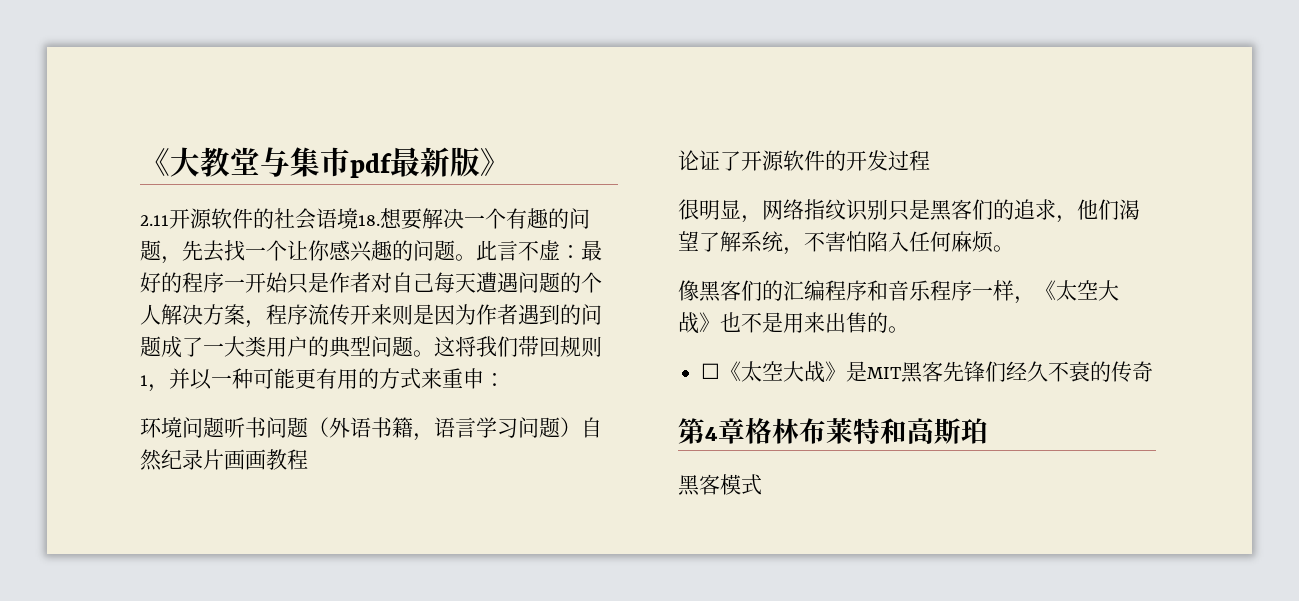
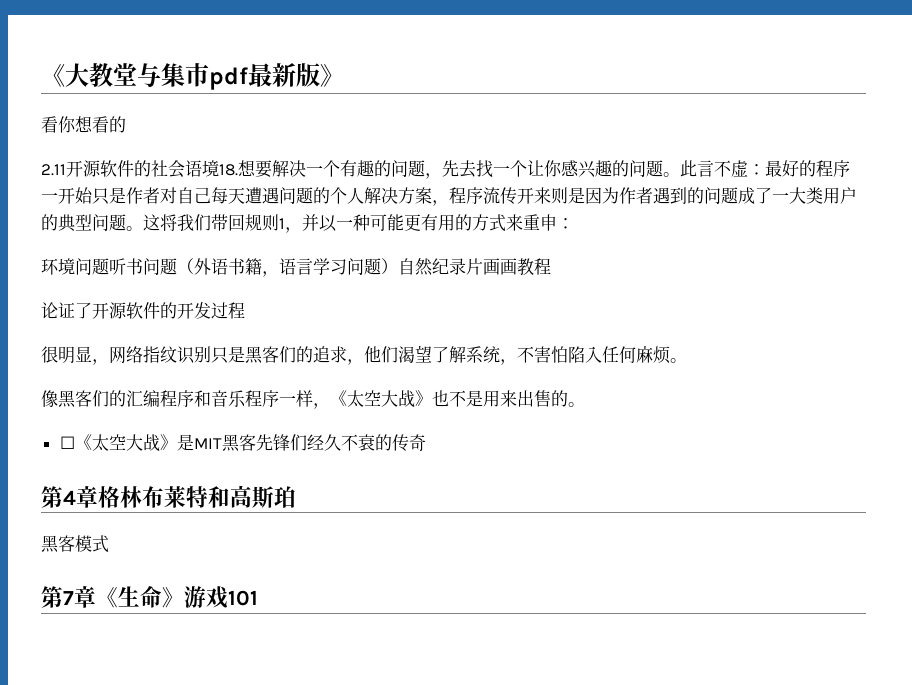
(510, 162) none -> [41,116,126,133] // 看你想看的
(762, 484) none -> [41,586,258,609] // 第7章《生命》游戏101

